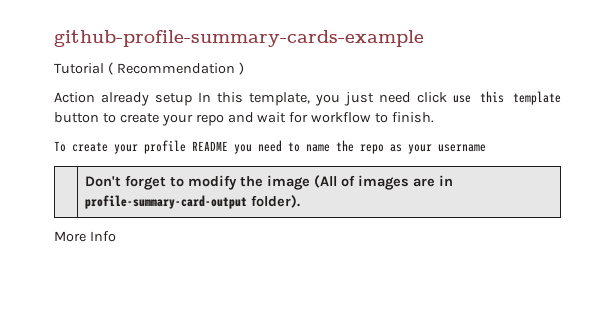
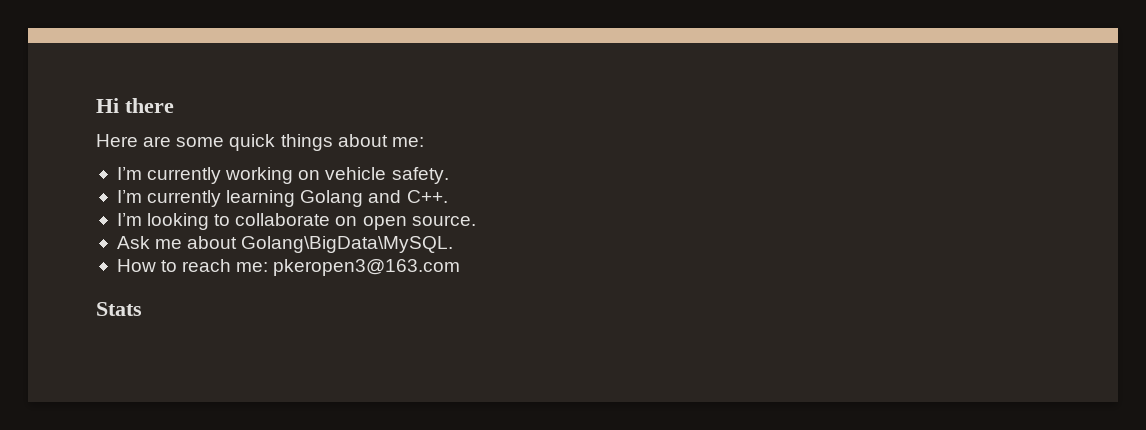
[54,30,424,47] [54,62,244,75] [54,91,561,106] [54,112,435,126] [54,140,486,154] [85,175,454,190] [85,195,301,209] [54,231,116,242] github-profile-summary-cards-example // Tutorial ( Recommendation ) // Action already setup In this template, you just need click use this template button to create your repo and wait for workflow to finish. // To create your profile README you need to name the repo as your username // | Don't forget to modify the image (All of images are in profile-summary-card-output folder). // More Info -> [96,98,174,113] [96,134,424,151] [116,167,449,184] [116,190,448,207] [116,213,476,230] [116,236,454,253] [116,259,461,276] [96,302,142,316] Hi there // Here are some quick things about me: // I’m currently working on vehicle safety. // I’m currently learning Golang and C++. // I’m looking to collaborate on open source. // Ask me about Golang\BigData\MySQL. // How to reach me: pkeropen3@163.com // Stats

